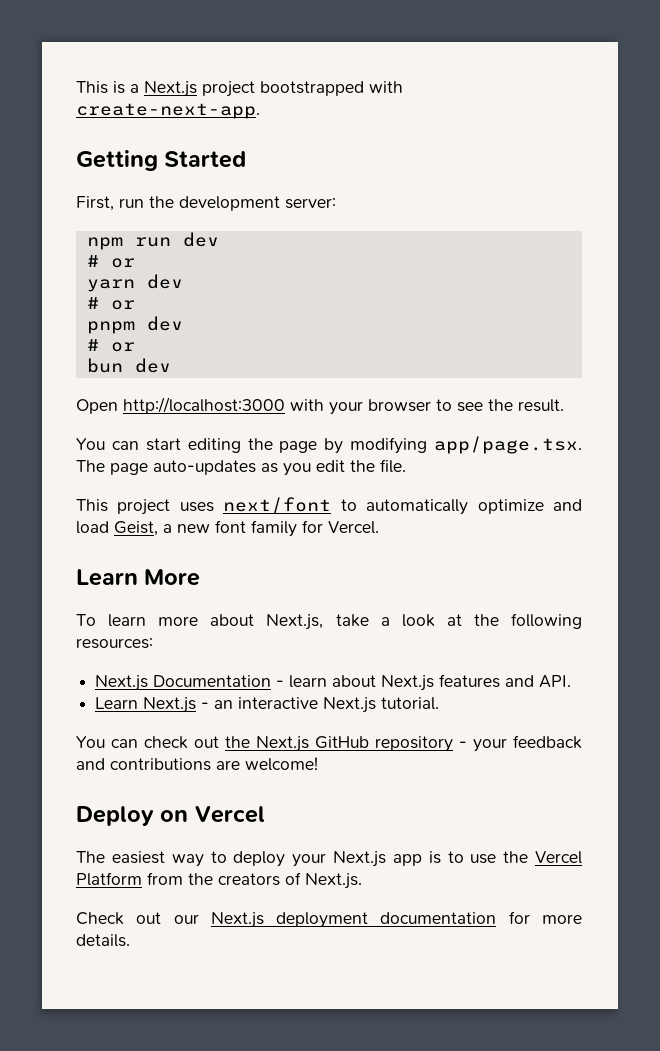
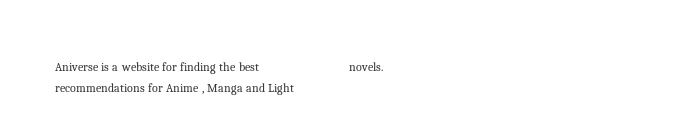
[76,81,108,94] This -> [55,63,99,71] Aniverse
[144,81,403,97] [76,103,260,119] [76,150,247,171] [76,196,336,211] [86,232,219,250] [86,255,135,268] [86,274,183,292] [86,297,135,310] [86,316,183,334] [86,339,135,352] [86,358,171,373] [76,397,564,415] [76,436,582,454] [76,459,406,476] [76,497,582,515] [76,520,379,537] [76,569,201,586] [76,613,583,630] [76,638,153,649] [95,674,572,691] [95,697,440,713] [76,735,582,752] [76,757,318,771] [76,806,265,826] [76,851,582,867] [76,872,362,889] [76,911,582,928] [76,934,130,947] Next.js project bootstrapped with create-next-app. // Getting Started // First, run the development server: // npm run dev // # or // yarn dev // # or // pnpm dev // # or // bun dev // Open http://localhost:3000 with your browser to see the result. // You can start editing the page by modifying app/page.tsx. The page auto-updates as you edit the file. // This project uses next/font to automatically optimize and load Geist, a new font family for Vercel. // Learn More // To learn more about Next.js, take a look at the following resources: // Next.js Documentation - learn about Next.js features and API. // Learn Next.js - an interactive Next.js tutorial. // You can check out the Next.js GitHub repository - your feedback and contributions are welcome! // Deploy on Vercel // The easiest way to deploy your Next.js app is to use the Vercel Platform from the creators of Next.js. // Check out our Next.js deployment documentation for more details. -> [120,62,259,74] [55,83,295,95] [349,62,383,71] website for finding the best recommendations for Anime , Manga and Light novels.

